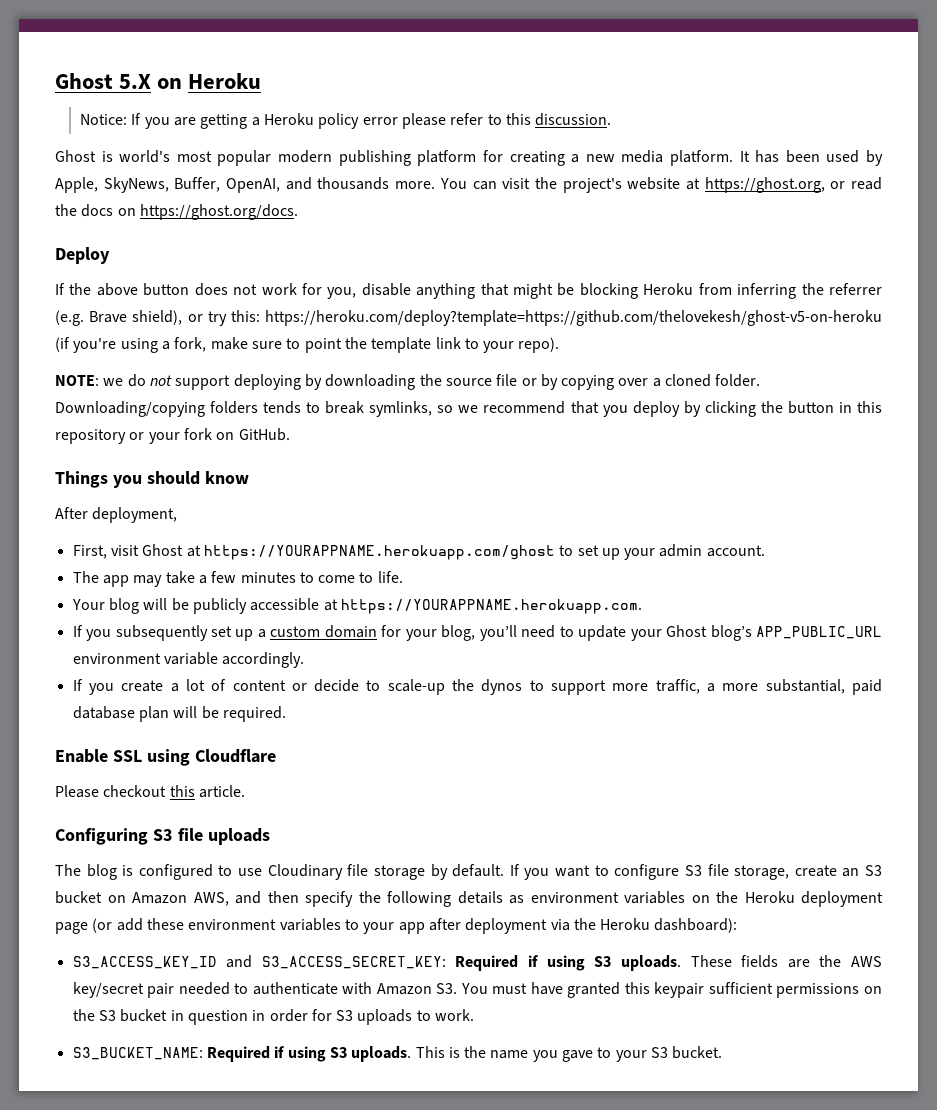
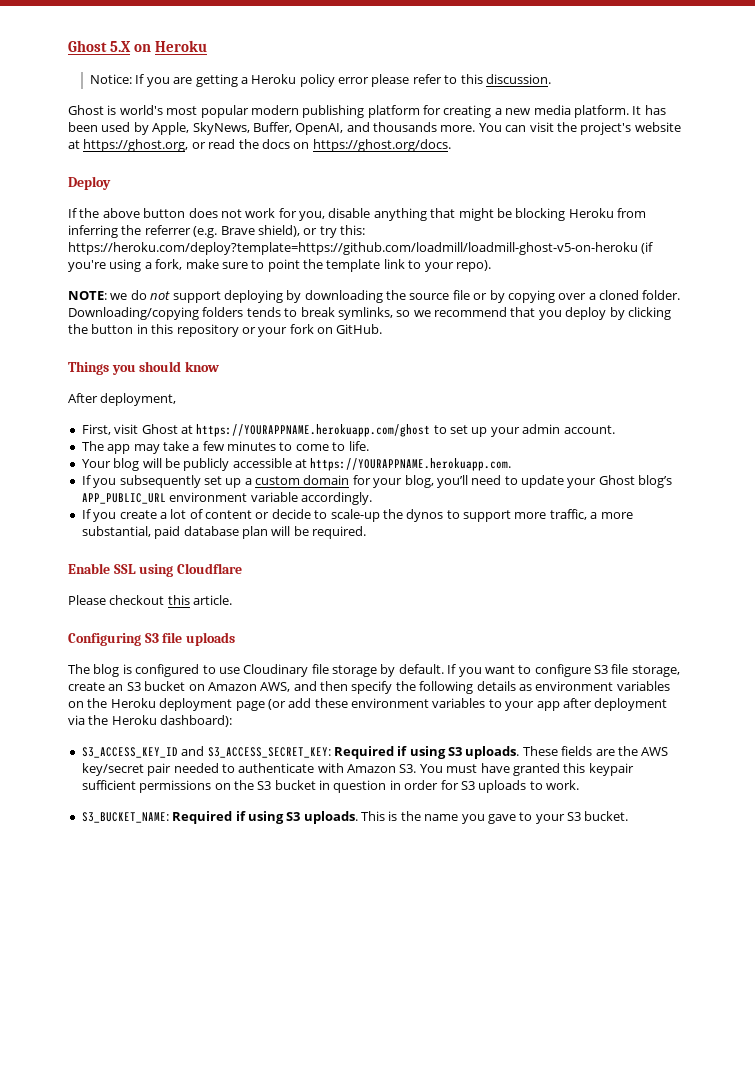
[264,310,882,326] https://heroku.com/deploy?template=https://github.com/thelovekesh/ghost-v5-on-heroku -> [68,242,638,255] https://heroku.com/deploy?template=https://github.com/loadmill/loadmill-ghost-v5-on-heroku

